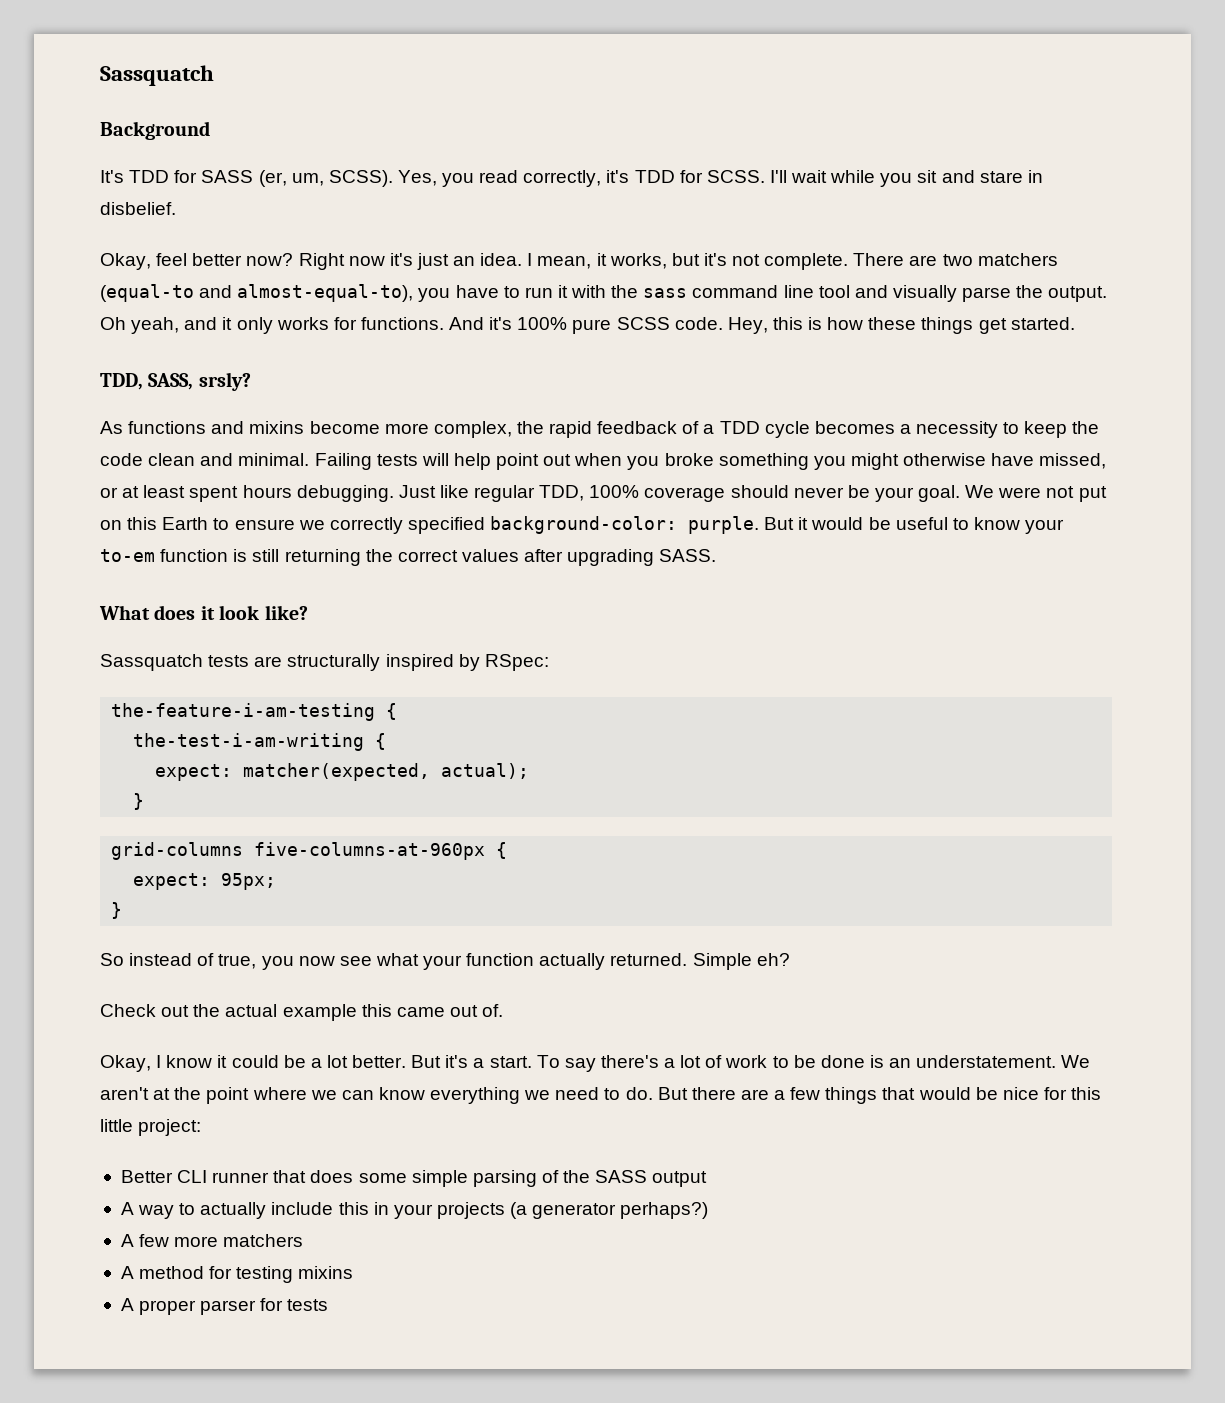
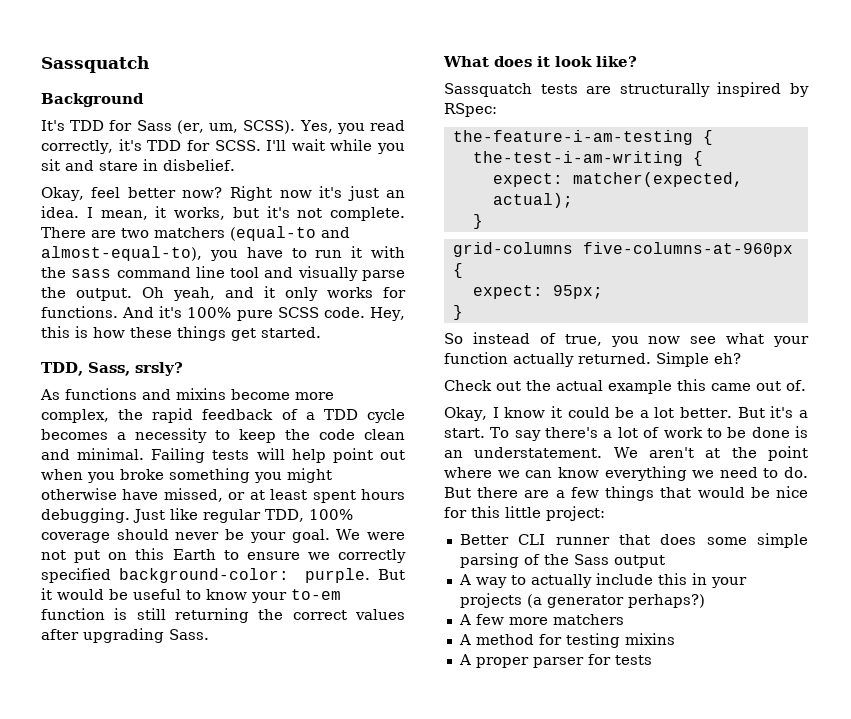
[201,170,254,183] SASS -> [136,120,172,131] Sass
[148,373,194,390] SASS, -> [88,362,130,376] Sass,
[659,549,717,562] SASS. -> [169,629,209,640] Sass.
[595,1170,648,1183] SASS -> [573,554,609,565] Sass

